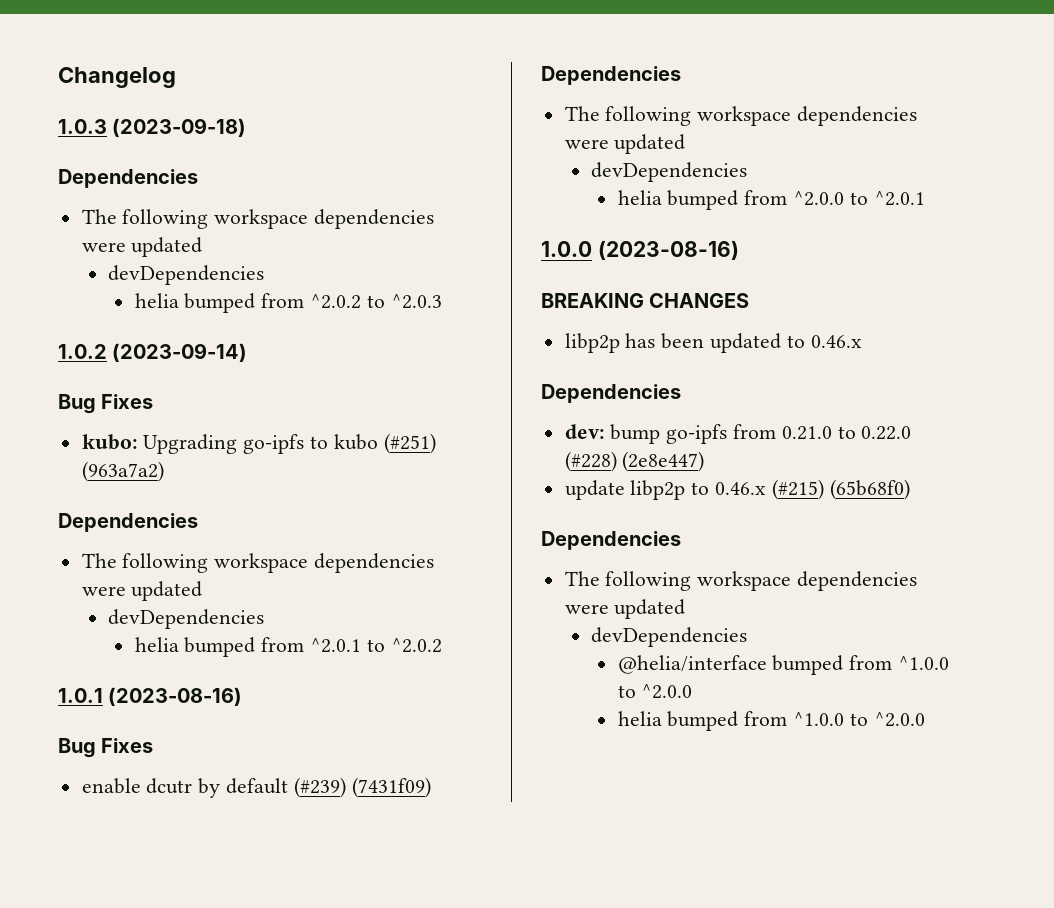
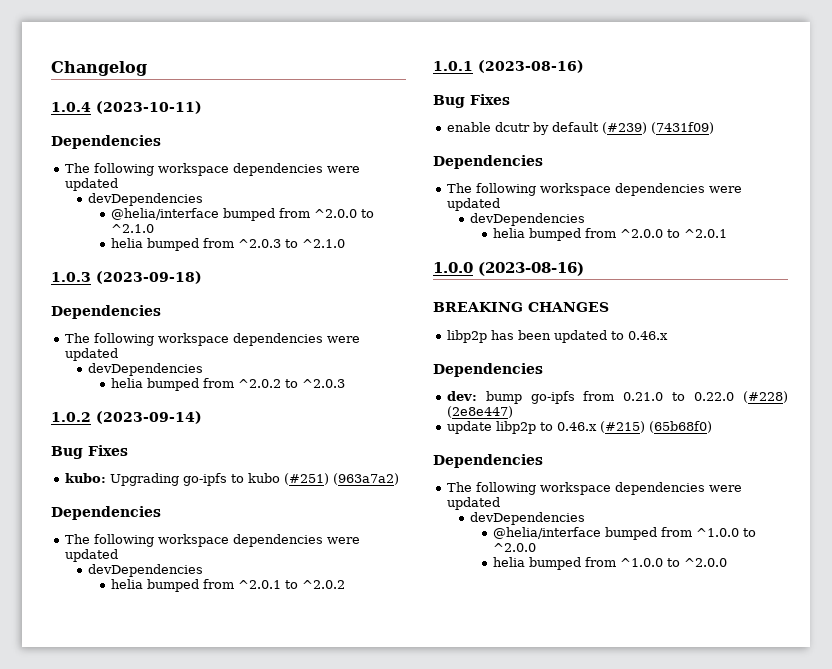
(176, 77) none -> [51,101,202,114] [51,135,161,149] [64,163,360,176] [64,178,118,191] [88,193,204,206] [111,208,375,221] [111,224,155,233] [111,238,346,251] // 1.0.4 (2023-10-11) // Dependencies // The following workspace dependencies were updated // devDependencies // @helia/interface bumped from ^2.0.0 to ^2.1.0 // helia bumped from ^2.0.3 to ^2.1.0

